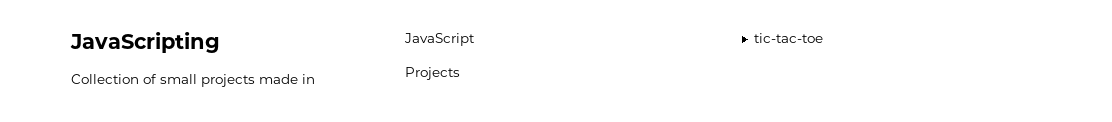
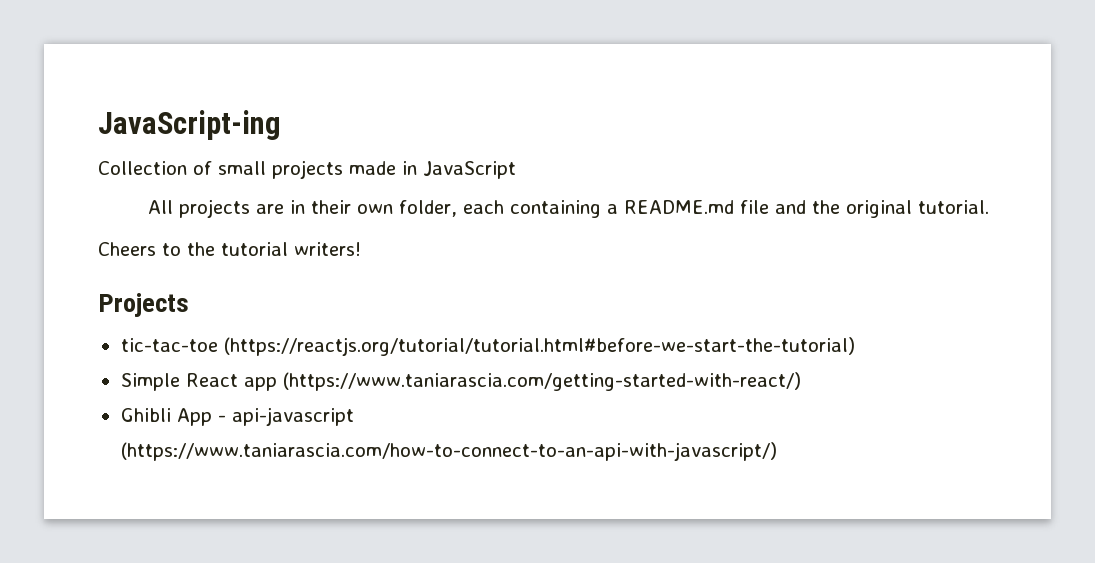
[70,32,220,53] JavaScripting -> [98,110,281,140] JavaScript-ing
[405,67,460,80] [753,33,823,43] Projects // tic-tac-toe -> [148,199,990,218] [98,242,361,256] [98,293,189,317] [120,337,855,356] [120,372,801,391] [120,407,354,426] [120,442,777,461] All projects are in their own folder, each containing a README.md file and the original tutorial. // Cheers to the tutorial writers! // Projects // tic-tac-toe (https://reactjs.org/tutorial/tutorial.html#before-we-start-the-tutorial) // Simple React app (https://www.taniarascia.com/getting-started-with-react/) // Ghibli App - api-javascript (https://www.taniarascia.com/how-to-connect-to-an-api-with-javascript/)

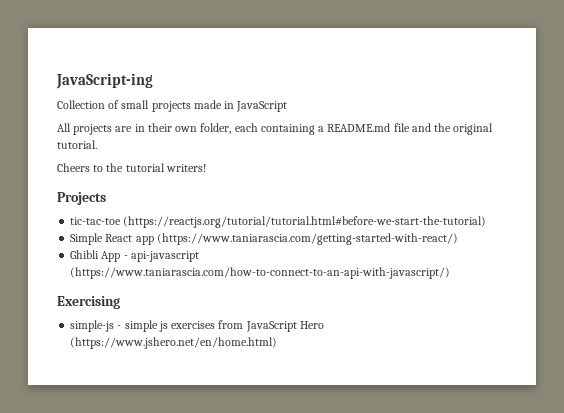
(777, 451) none -> [57,296,120,309] [70,320,324,332] [70,337,278,349] // Exercising // simple-js - simple js exercises from JavaScript Hero (https://www.jshero.net/en/home.html)

